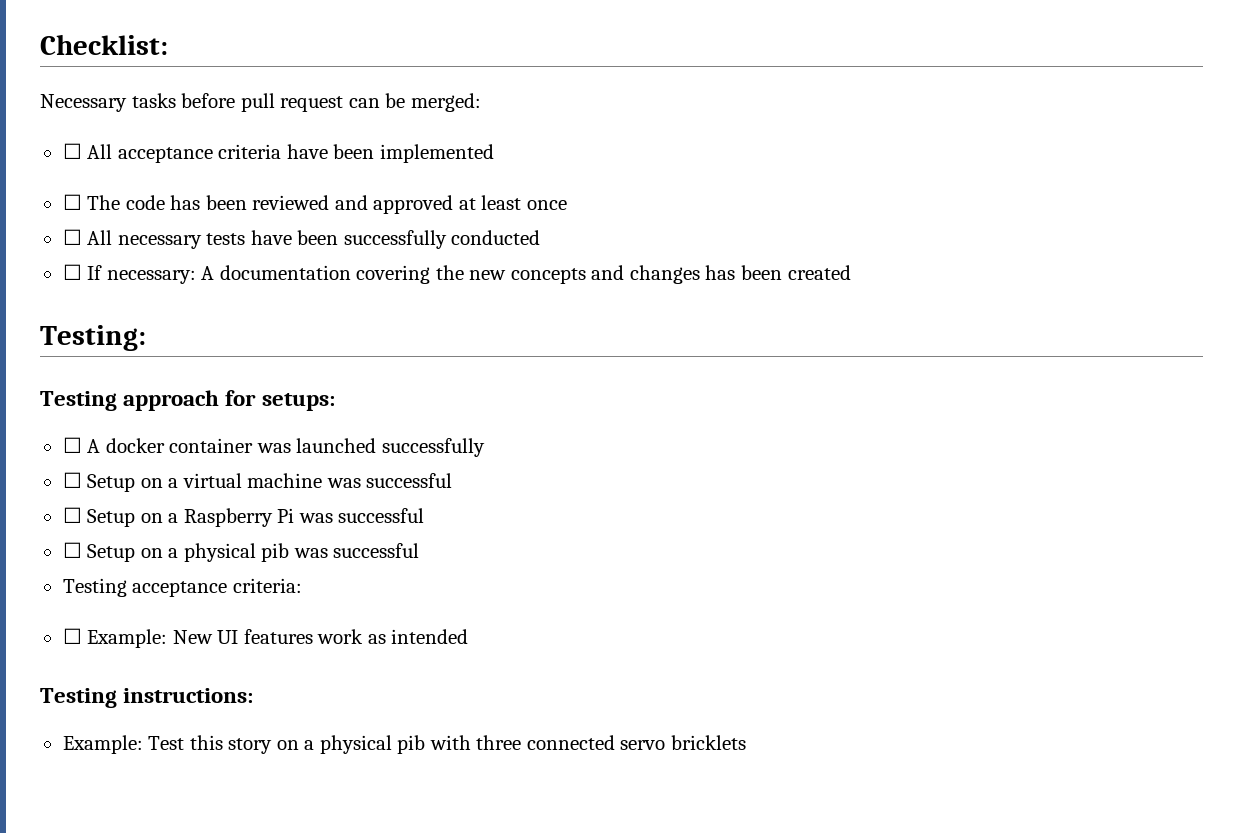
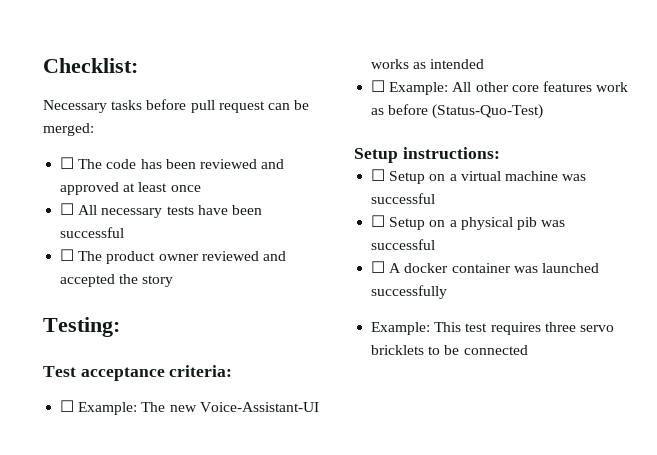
[62,143,494,163] // ☐ All acceptance criteria have been implemented -> (94, 129) none
[343,230,541,249] [62,264,851,284] [40,325,146,351] [40,390,335,411] [62,437,485,457] successfully conducted // ☐ If necessary: A documentation covering the new concepts and changes has been created // Testing: // Testing approach for setups: // ☐ A docker container was launched successfully -> [60,227,125,238] [60,249,286,264] [60,274,174,287] [43,317,120,337] [43,365,233,381] [60,400,319,415] [371,59,485,69] [371,80,629,95] [371,104,544,119] [354,147,500,163] successful // ☐ The product owner reviewed and accepted the story // Testing: // Test acceptance criteria: // ☐ Example: The new Voice-Assistant-UI works as intended // ☐ Example: All other core features work as before (Status-Quo-Test) // Setup instructions:
[62,507,425,527] // ☐ Setup on a Raspberry Pi was successful -> (436, 198) none
[62,578,302,597] [62,628,469,648] [40,688,254,708] [62,735,746,754] Testing acceptance criteria: // ☐ Example: New UI features work as intended // Testing instructions: // Example: Test this story on a physical pib with three connected servo bricklets -> [371,261,599,273] [371,285,448,299] [371,322,614,335] [371,345,528,355] ☐ A docker container was launched successfully // Example: This test requires three servo bricklets to be connected

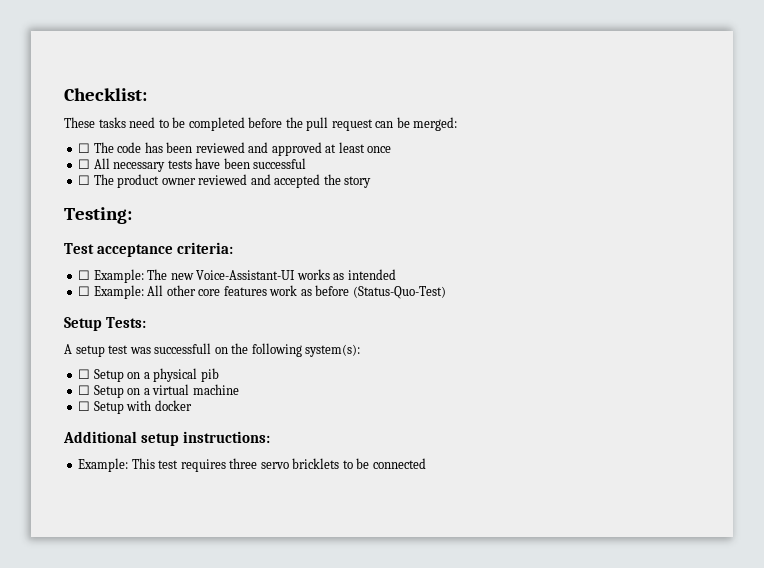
[43,99,187,113] Necessary tasks before -> [64,117,303,131] These tasks need to be completed before the
[402,147,500,159] instructions: -> [105,317,146,328] [64,343,361,357] [78,368,219,382] Tests: // A setup test was successfull on the following system(s): // ☐ Setup on a physical pib
[562,174,587,181] [371,193,436,204] [371,215,566,230] [371,239,436,250] [371,261,599,273] [371,285,448,299] was successful // ☐ Setup on a physical pib was successful // ☐ A docker container was launched successfully -> [78,400,192,414] [63,431,270,446] // ☐ Setup with docker // Additional setup instructions:

